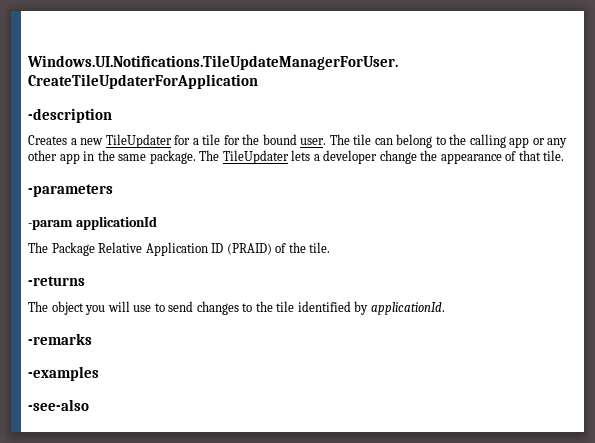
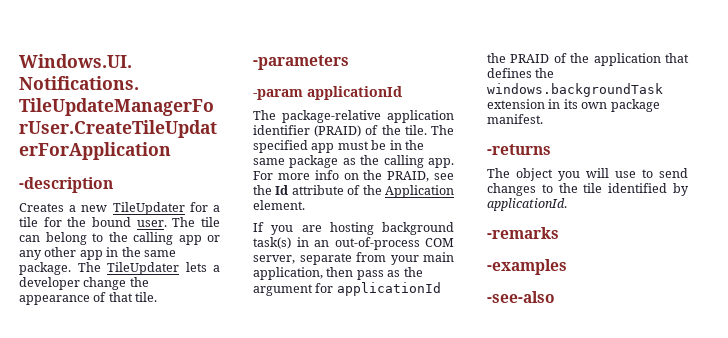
[51,242,224,256] Package Relative Application ID -> [282,110,454,123] [253,125,310,135] package-relative application identifier
(331, 247) none -> [431,125,454,135] [253,140,424,153] [253,155,454,168] [253,170,454,182] [253,185,454,198] [253,200,305,210] [253,222,454,235] [253,237,454,250] [253,252,454,265] [253,267,423,280] [253,282,441,296] [487,53,689,66] [487,68,555,78] [487,83,663,97] [487,99,660,112] [487,114,543,124] The specified app must be in the same package as the calling app. For more info on the PRAID, see the Id attribute of the Application element. // If you are hosting background task(s) in an out-of-process COM server, separate from your main application, then pass as the argument for applicationId the PRAID of the application that defines the windows.backgroundTask extension in its own package manifest.

